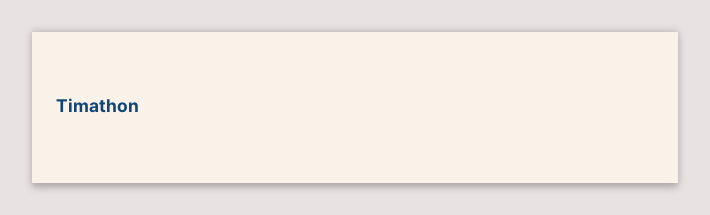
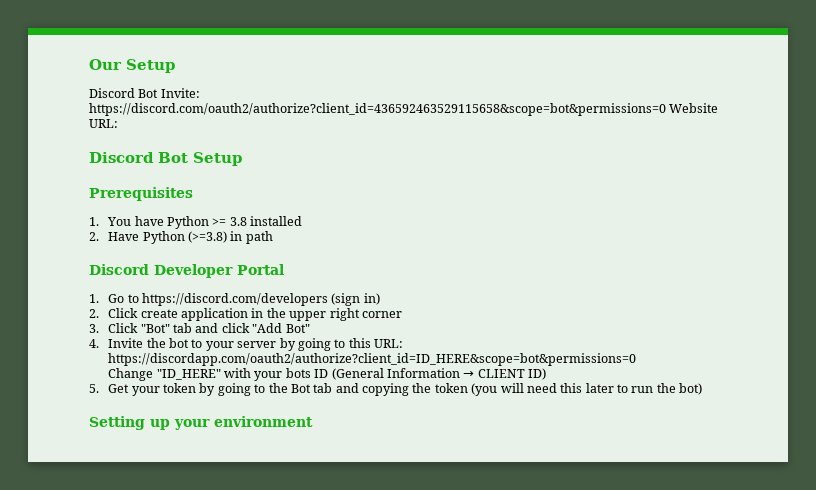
[56,98,139,113] Timathon -> [89,59,175,73] [89,88,200,98] [89,103,719,116] [89,119,118,128] [89,152,242,166] [89,187,193,201] [89,216,303,229] [89,231,273,244] [89,264,284,278] [89,293,380,306] [89,308,402,321] [89,323,310,333] [89,338,404,351] [108,353,637,366] [108,368,547,381] [89,383,703,396] [89,416,313,430] Our Setup // Discord Bot Invite: https://discord.com/oauth2/authorize?client_id=436592463529115658&scope=bot&permissions=0 Website URL: // Discord Bot Setup // Prerequisites // 1. You have Python >= 3.8 installed // 2. Have Python (>=3.8) in path // Discord Developer Portal // 1. Go to https://discord.com/developers (sign in) // 2. Click create application in the upper right corner // 3. Click "Bot" tab and click "Add Bot" // 4. Invite the bot to your server by going to this URL: https://discordapp.com/oauth2/authorize?client_id=ID_HERE&scope=bot&permissions=0 // Change "ID_HERE" with your bots ID (General Information → CLIENT ID) // 5. Get your token by going to the Bot tab and copying the token (you will need this later to run the bot) // Setting up your environment

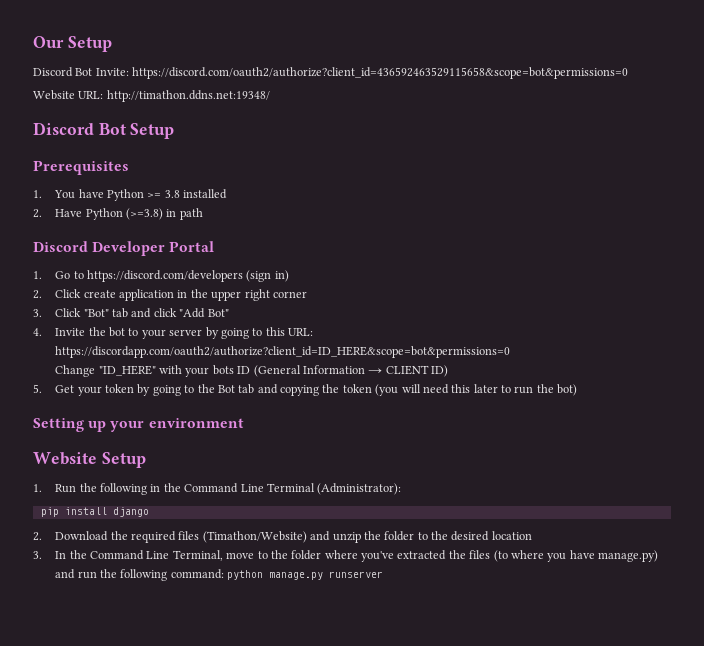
(666, 109) none -> (629, 73) //
(118, 123) none -> [106,90,270,102] http://timathon.ddns.net:19348/
(313, 421) none -> [33,452,146,468] [33,483,402,495] [40,507,149,517] [33,531,532,543] [33,550,659,562] [55,569,384,581] // Website Setup // 1. Run the following in the Command Line Terminal (Administrator): // pip install django // 2. Download the required files (Timathon/Website) and unzip the folder to the desired location // 3. In the Command Line Terminal, move to the folder where you've extracted the files (to where you have manage.py) and run the following command: python manage.py runserver

